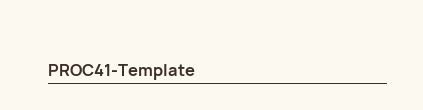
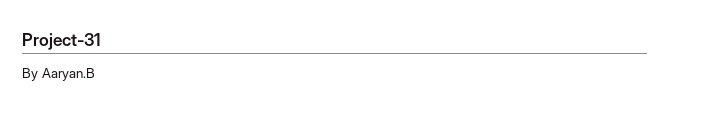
[48,64,195,80] PROC41-Template -> [22,33,100,50] [22,68,95,81] Project-31 // By Aaryan.B

